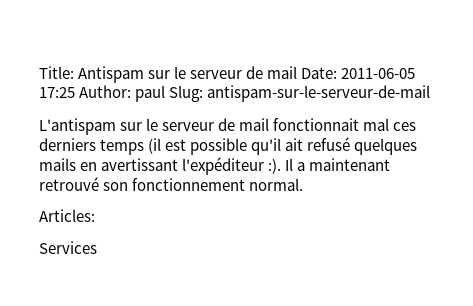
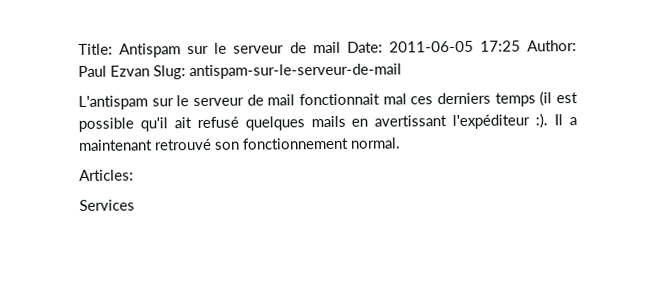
[135,85,166,102] paul -> [78,65,150,77] Paul Ezvan

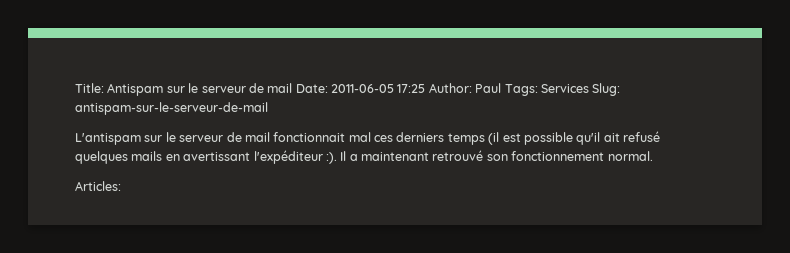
[110,65,150,77] Ezvan -> [504,84,589,96] Tags: Services
[79,199,135,211] // Services -> (121, 186) none

